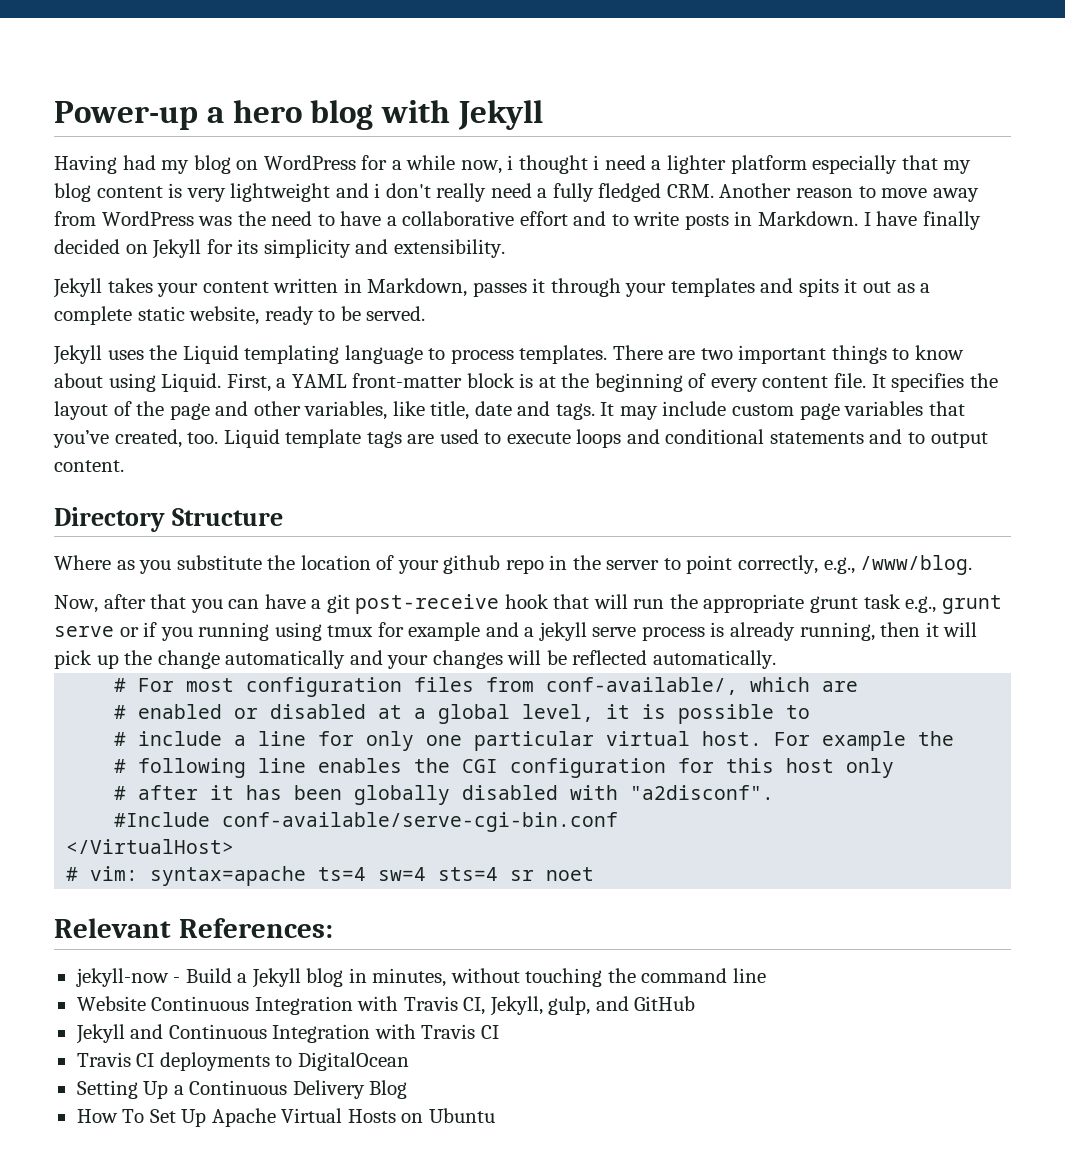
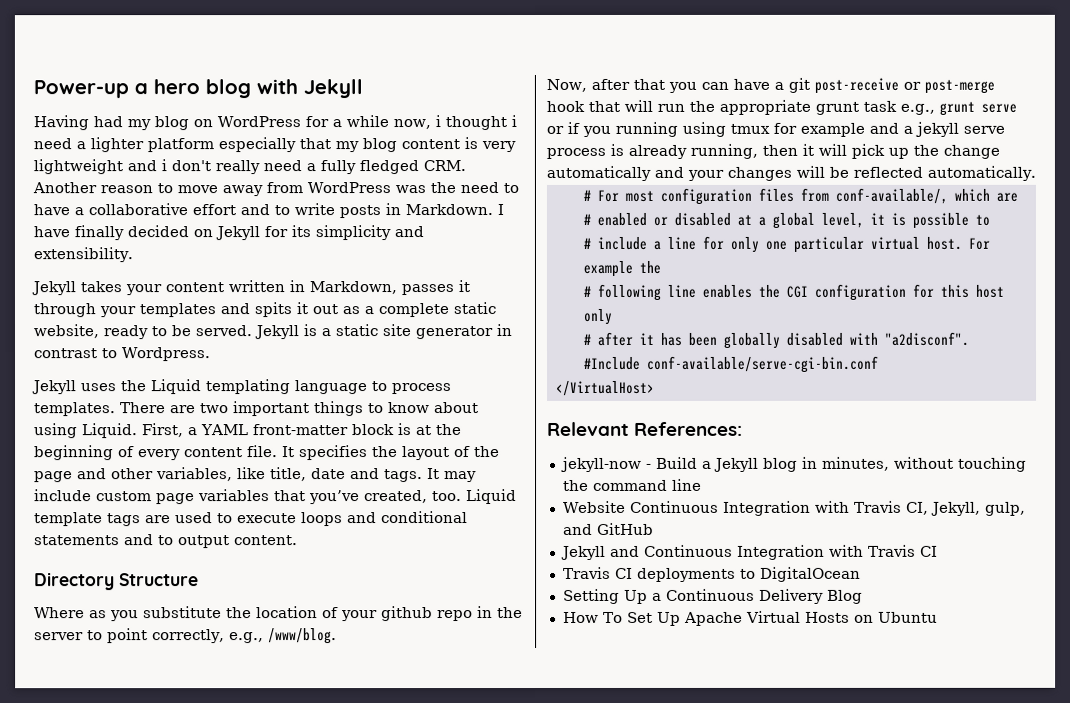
(426, 313) none -> [254,324,512,340] [33,347,211,362] Jekyll is a static site generator in contrast to Wordpress.
(500, 604) none -> [902,79,995,94] or post-merge
[66,866,595,886] // # vim: syntax=apache ts=4 sw=4 sts=4 sr noet -> (655, 388) none

